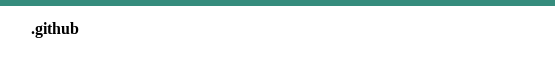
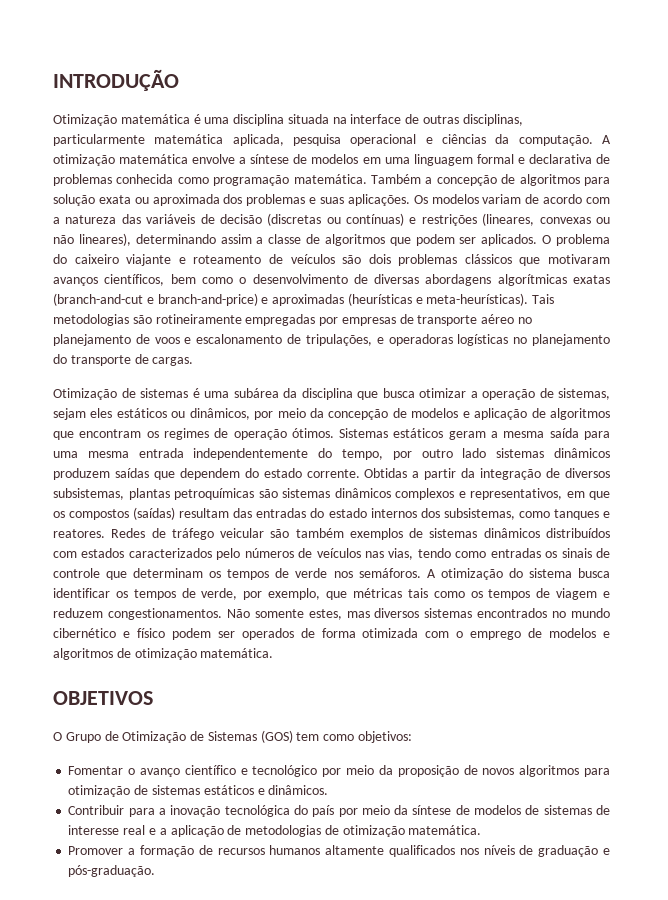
[31,22,79,38] .github -> [53,69,179,91] [53,114,523,126] [53,134,611,146] [53,154,611,166] [53,174,610,186] [53,194,610,206] [53,213,610,226] [53,233,611,246] [53,254,610,266] [53,274,610,286] [53,293,555,306] [53,314,533,326] [53,334,610,346] [53,354,194,366] [53,388,610,400] [53,408,610,420] [53,428,611,440] [53,448,610,460] [53,468,610,480] [53,488,610,500] [53,507,611,520] [53,528,610,540] [53,548,611,560] [53,568,611,580] [53,588,611,600] [53,608,610,620] [53,628,611,640] [53,648,274,660] [53,691,153,705] [53,730,413,743] [68,765,611,777] [68,785,329,797] [68,805,610,817] [68,825,482,837] [68,845,610,857] [68,865,156,877] INTRODUÇÃO // Otimização matemática é uma disciplina situada na interface de outras disciplinas, particularmente matemática aplicada, pesquisa operacional e ciências da computação. A otimização matemática envolve a síntese de modelos em uma linguagem formal e declarativa de problemas conhecida como programação matemática. Também a concepção de algoritmos para solução exata ou aproximada dos problemas e suas aplicações. Os modelos variam de acordo com a natureza das variáveis de decisão (discretas ou contínuas) e restrições (lineares, convexas ou não lineares), determinando assim a classe de algoritmos que podem ser aplicados. O problema do caixeiro viajante e roteamento de veículos são dois problemas clássicos que motivaram avanços científicos, bem como o desenvolvimento de diversas abordagens algorítmicas exatas (branch-and-cut e branch-and-price) e aproximadas (heurísticas e meta-heurísticas). Tais metodologias são rotineiramente empregadas por empresas de transporte aéreo no planejamento de voos e escalonamento de tripulações, e operadoras logísticas no planejamento do transporte de cargas. // Otimização de sistemas é uma subárea da disciplina que busca otimizar a operação de sistemas, sejam eles estáticos ou dinâmicos, por meio da concepção de modelos e aplicação de algoritmos que encontram os regimes de operação ótimos. Sistemas estáticos geram a mesma saída para uma mesma entrada independentemente do tempo, por outro lado sistemas dinâmicos produzem saídas que dependem do estado corrente. Obtidas a partir da integração de diversos subsistemas, plantas petroquímicas são sistemas dinâmicos complexos e representativos, em que os compostos (saídas) resultam das entradas do estado internos dos subsistemas, como tanques e reatores. Redes de tráfego veicular são também exemplos de sistemas dinâmicos distribuídos com estados caracterizados pelo números de veículos nas vias, tendo como entradas os sinais de controle que determinam os tempos de verde nos semáforos. A otimização do sistema busca identificar os tempos de verde, por exemplo, que métricas tais como os tempos de viagem e reduzem congestionamentos. Não somente estes, mas diversos sistemas encontrados no mundo cibernético e físico podem ser operados de forma otimizada com o emprego de modelos e algoritmos de otimização matemática. // OBJETIVOS // O Grupo de Otimização de Sistemas (GOS) tem como objetivos: // Fomentar o avanço científico e tecnológico por meio da proposição de novos algoritmos para otimização de sistemas estáticos e dinâmicos. // Contribuir para a inovação tecnológica do país por meio da síntese de modelos de sistemas de interesse real e a aplicação de metodologias de otimização matemática. // Promover a formação de recursos humanos altamente qualificados nos níveis de graduação e pós-graduação.

